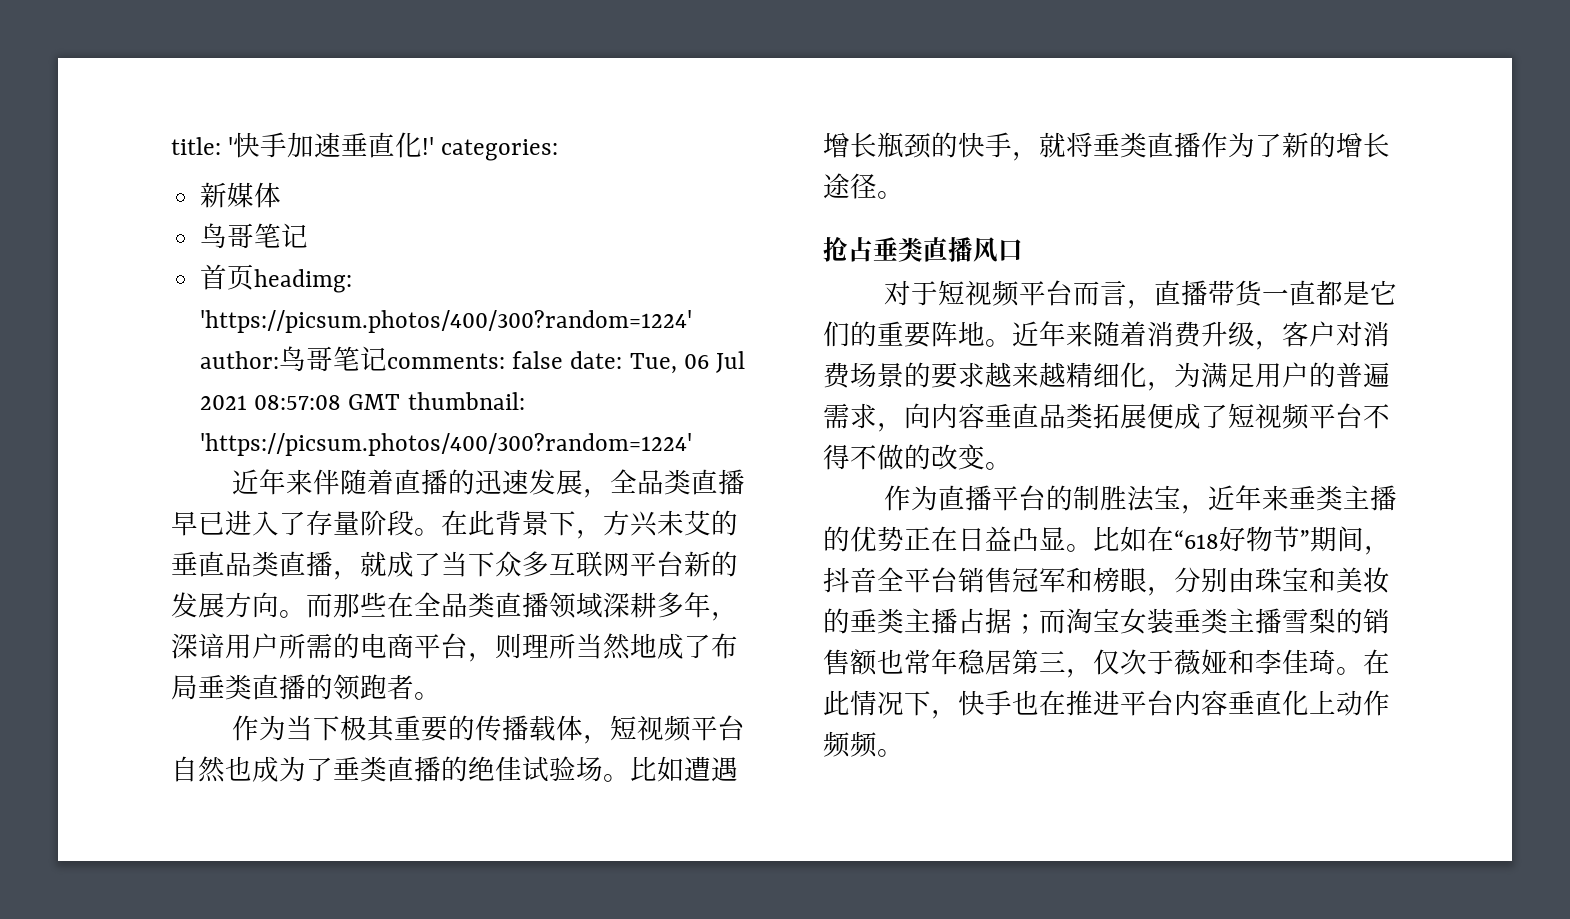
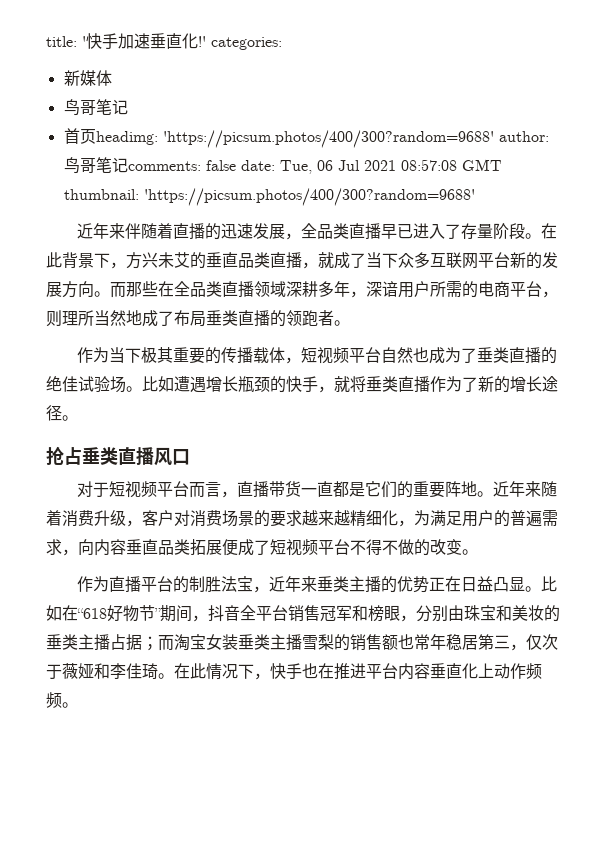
[200,310,693,333] 'https://picsum.photos/400/300?random=1224' -> [162,130,494,148] 'https://picsum.photos/400/300?random=9688'
[200,433,693,456] 'https://picsum.photos/400/300?random=1224' -> [143,188,475,206] 'https://picsum.photos/400/300?random=9688'

